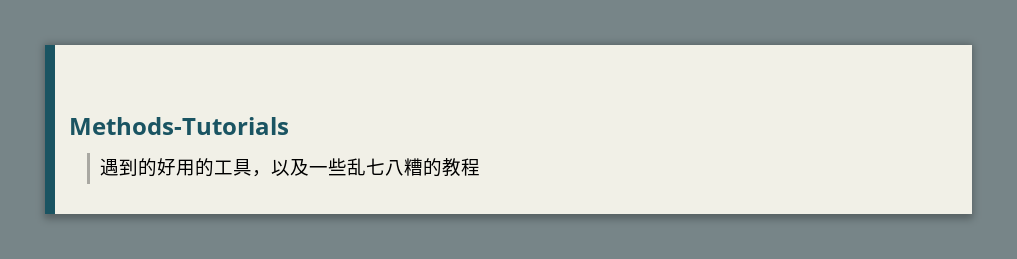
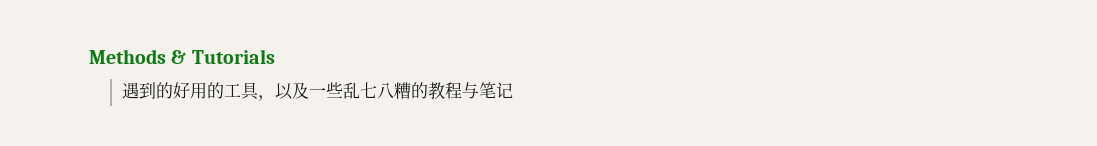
[69,117,289,135] Methods-Tutorials -> [89,49,275,64] Methods & Tutorials
(481, 167) none -> [461,82,513,99] 与笔记

